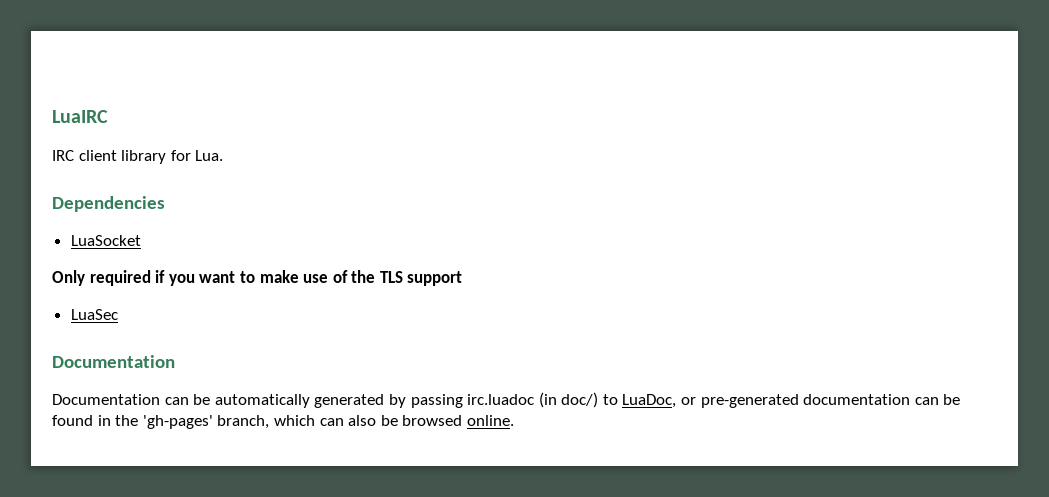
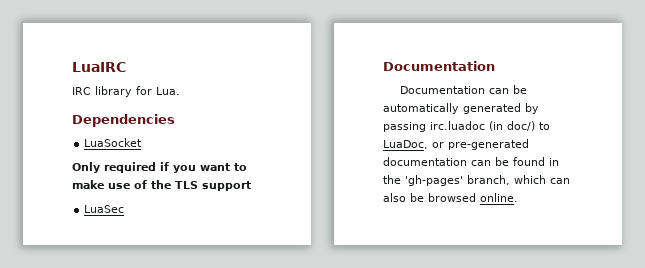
[78,150,117,161] client -> (91, 91) none

